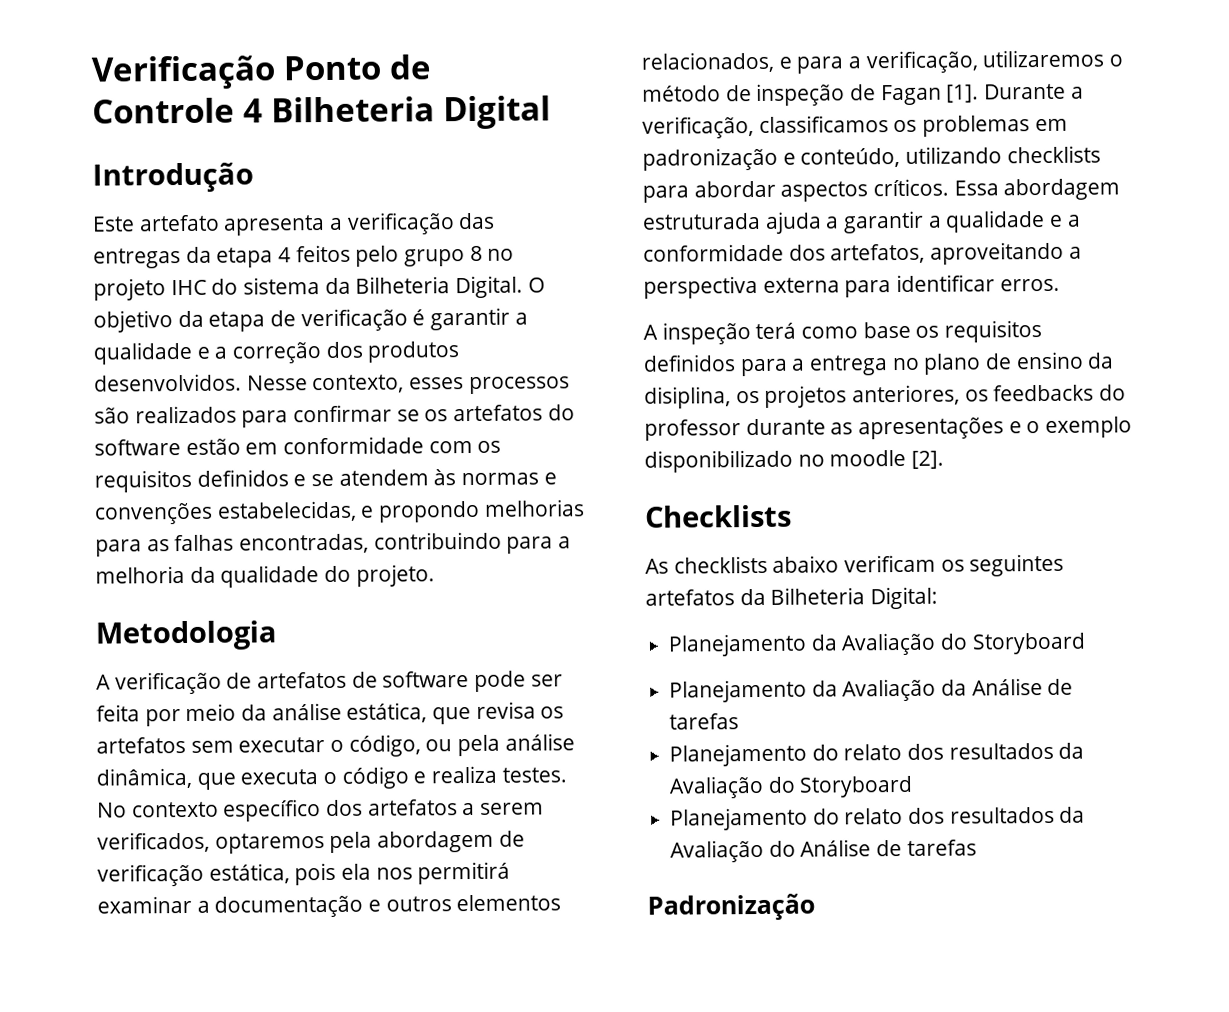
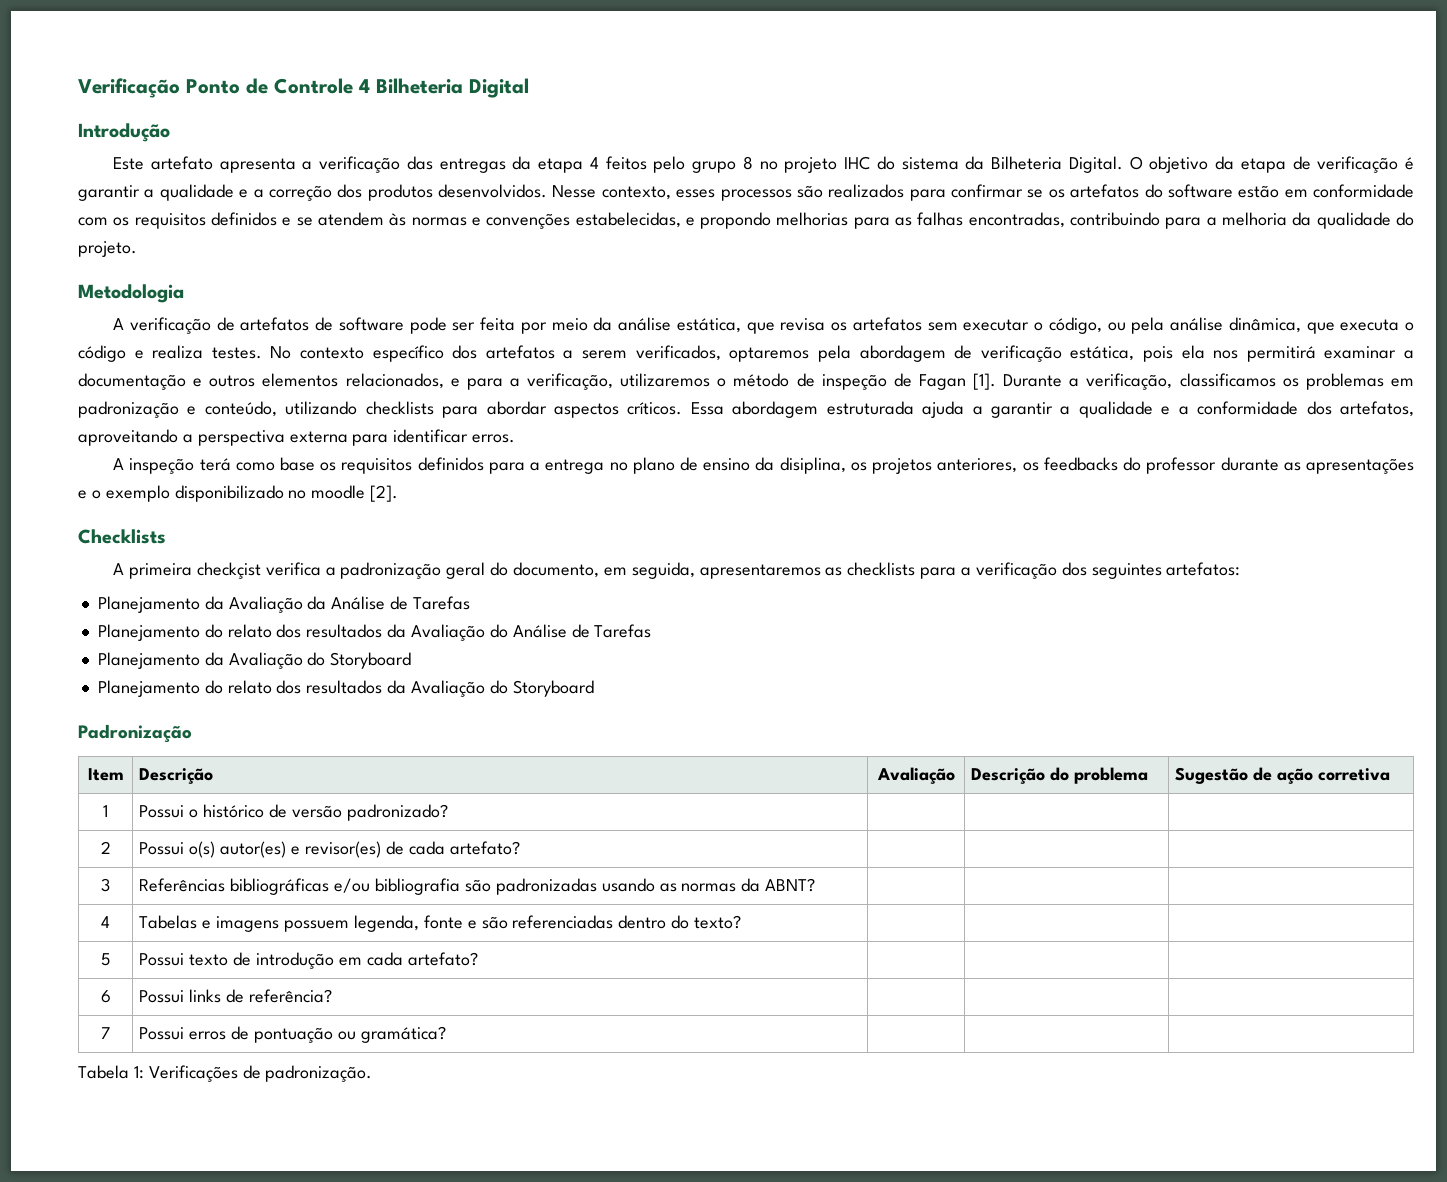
[645,553,1065,577] [645,586,939,610] [668,632,1086,657] As checklists abaixo verificam os seguintes artefatos da Bilheteria Digital: // Planejamento da Avaliação do Storyboard -> [113,562,1241,579] A primeira checkçist verifica a padronização geral do documento, em seguida, apresentaremos as checklists para a verificação dos seguintes artefatos:
[669,713,740,730] [669,742,1085,767] [669,775,796,799] tarefas // Planejamento do relato dos resultados da Avaliação do -> [412,596,470,610] [97,624,652,641] [97,652,326,669] Tarefas // Planejamento do relato dos resultados da Avaliação do Análise de Tarefas // Planejamento da Avaliação do
[800,839,977,857] [647,893,815,921] Análise de tarefas // Padronização -> [512,680,594,697] [78,724,192,743] [87,768,124,781] [139,768,214,784] [876,767,955,784] [971,767,1149,784] [1175,767,1391,784] [103,805,108,817] [139,804,448,821] [100,841,111,854] [139,841,520,858] [101,878,110,892] [139,878,816,895] [101,916,110,928] [139,915,741,932] [101,953,110,966] [139,952,478,969] [100,990,111,1003] [139,989,333,1003] [101,1027,110,1039] [139,1026,446,1043] [78,1065,373,1082] Storyboard // Padronização // Item | Descrição | Avaliação | Descrição do problema | Sugestão de ação corretiva // 1 | Possui o histórico de versão padronizado? | | | // 2 | Possui o(s) autor(es) e revisor(es) de cada artefato? | | | // 3 | Referências bibliográficas e/ou bibliografia são padronizadas usando as normas da ABNT? | | | // 4 | Tabelas e imagens possuem legenda, fonte e são referenciadas dentro do texto? | | | // 5 | Possui texto de introdução em cada artefato? | | | // 6 | Possui links de referência? | | | // 7 | Possui erros de pontuação ou gramática? | | | // Tabela 1: Verificações de padronização.

